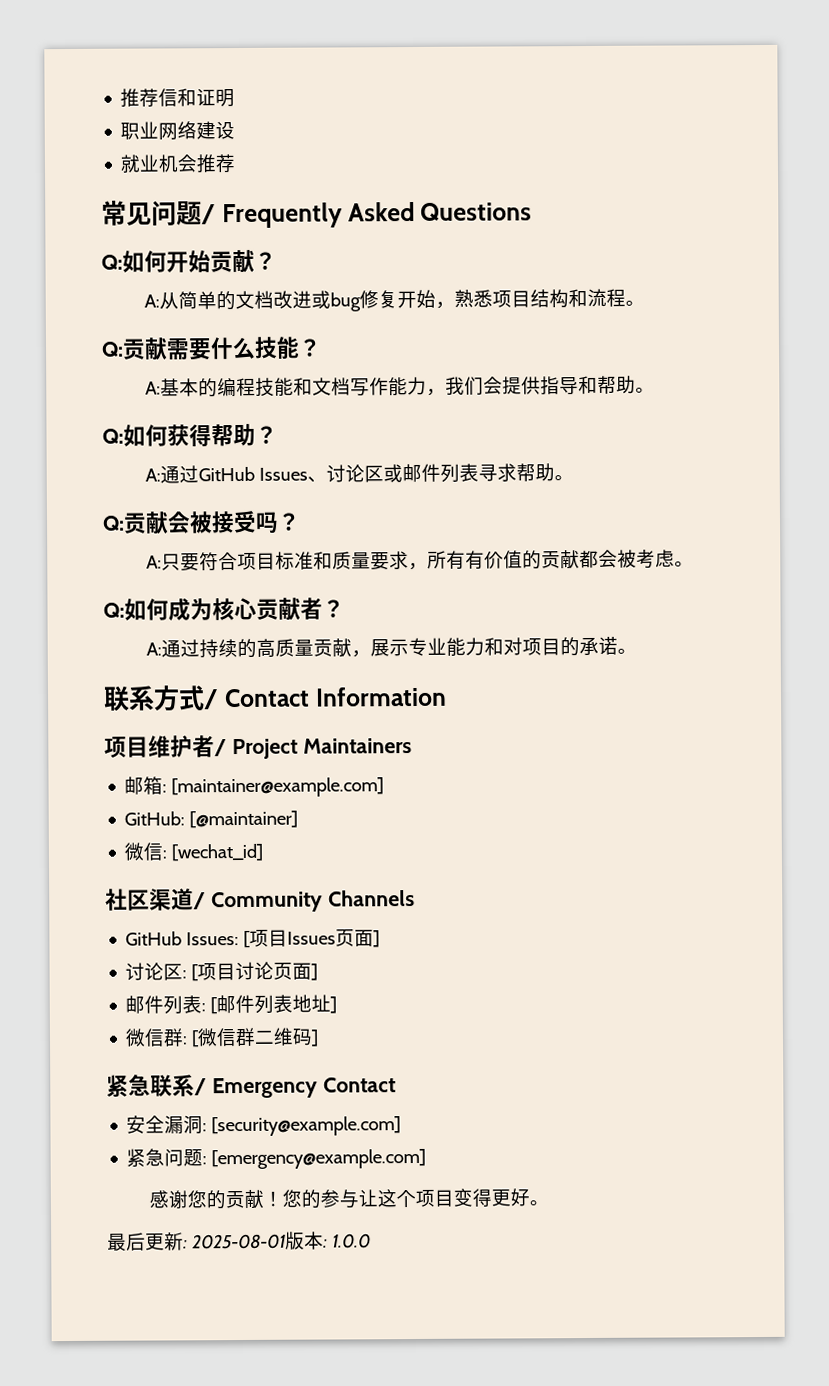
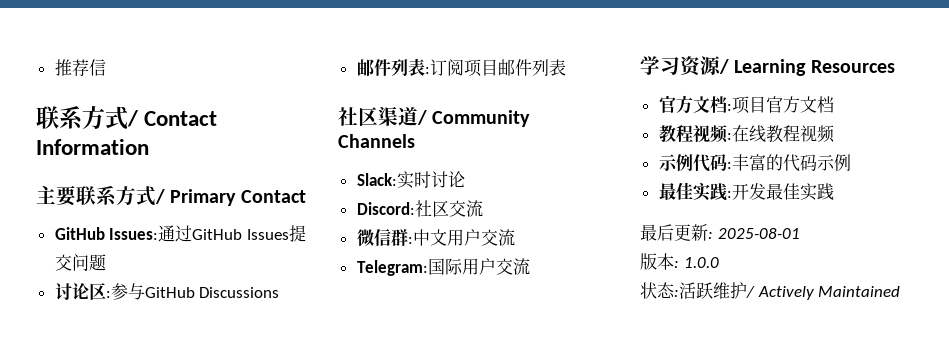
[177,88,236,108] [120,121,236,141] [120,154,236,174] [101,200,533,229] [101,249,277,274] [144,288,646,312] [101,336,322,361] [145,375,656,398] [102,423,278,447] [145,463,575,484] [102,510,301,535] [146,549,695,572] [103,597,345,622] [146,636,638,659] 和证明 // 职业网络建设 // 就业机会推荐 // 常见问题/ Frequently Asked Questions // Q:如何开始贡献？ // A:从简单的文档改进或bug修复开始，熟悉项目结构和流程。 // Q:贡献需要什么技能？ // A:基本的编程技能和文档写作能力，我们会提供指导和帮助。 // Q:如何获得帮助？ // A:通过GitHub Issues、讨论区或邮件列表寻求帮助。 // Q:贡献会被接受吗？ // A:只要符合项目标准和质量要求，所有有价值的贡献都会被考虑。 // Q:如何成为核心贡献者？ // A:通过持续的高质量贡献，展示专业能力和对项目的承诺。 -> (106, 67) none
[104,735,412,760] [124,776,385,798] [124,810,299,829] [124,842,264,862] 项目维护者/ Project Maintainers // 邮箱: [maintainer@example.com] // GitHub: [@maintainer] // 微信: [wechat_id] -> [36,185,306,206] [54,225,306,242] [54,254,106,271] [54,283,280,300] [356,58,566,77] 主要联系方式/ Primary Contact // GitHub Issues:通过GitHub Issues提交问题 // 讨论区:参与GitHub Discussions // 邮件列表:订阅项目邮件列表
[125,929,381,948] [125,961,319,982] [125,994,338,1015] [125,1027,320,1048] [106,1074,396,1099] [126,1115,402,1137] [126,1148,427,1170] [149,1188,550,1210] GitHub Issues: [项目Issues页面] // 讨论区: [项目讨论页面] // 邮件列表: [邮件列表地址] // 微信群: [微信群二维码] // 紧急联系/ Emergency Contact // 安全漏洞: [security@example.com] // 紧急问题: [emergency@example.com] // 感谢您的贡献！您的参与让这个项目变得更好。 -> [356,171,465,189] [356,200,483,217] [356,229,515,247] [356,258,530,276] [640,56,895,77] [658,95,834,114] [658,125,835,143] [658,154,851,172] [658,182,834,201] Slack:实时讨论 // Discord:社区交流 // 微信群:中文用户交流 // Telegram:国际用户交流 // 学习资源/ Learning Resources // 官方文档:项目官方文档 // 教程视频:在线教程视频 // 示例代码:丰富的代码示例 // 最佳实践:开发最佳实践
(286, 1241) none -> (800, 233) //
(371, 1241) none -> [640,282,901,300] // 状态:活跃维护/ Actively Maintained

